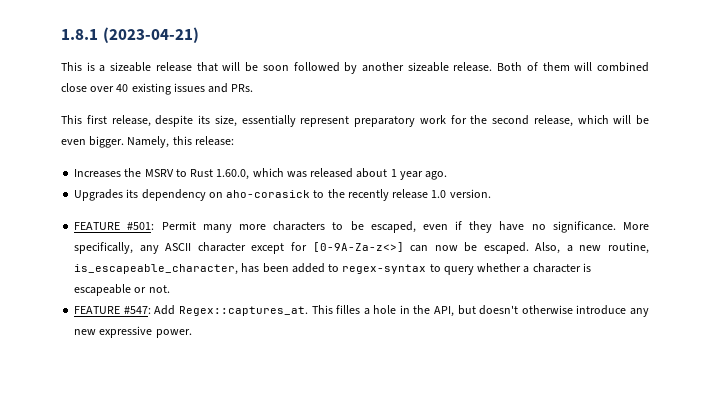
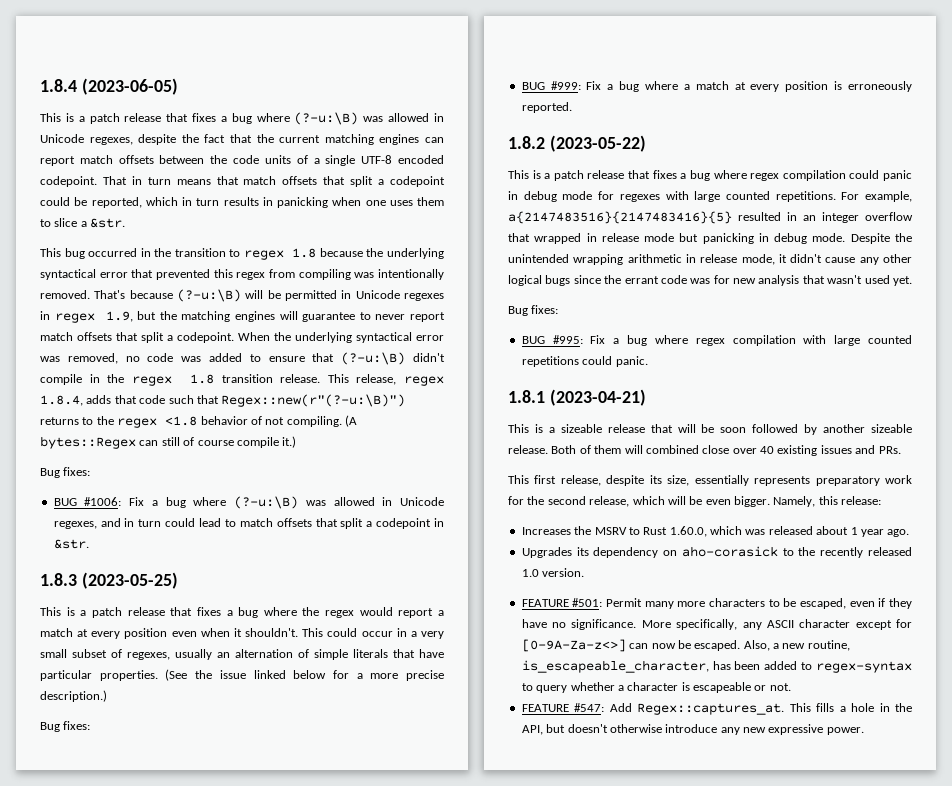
(61, 34) none -> [40,78,178,95] [40,112,445,125] [40,134,444,145] [40,155,444,166] [40,176,446,187] [40,197,444,208] [40,218,126,228] [40,248,444,260] [40,269,444,280] [40,289,444,302] [40,311,445,323] [40,332,444,343] [40,352,446,365] [40,374,444,386] [40,394,406,407] [40,415,357,428] [40,436,297,449] [40,467,91,478] [53,496,445,509] [53,518,445,529] [53,539,89,549] [40,572,178,589] [40,607,445,618] [40,628,444,639] [40,649,444,660] [40,669,444,681] [40,690,107,702] [40,721,91,732] [521,81,912,92] [521,102,572,113] [508,135,646,152] [508,170,912,181] [508,191,912,202] [508,211,913,224] [508,233,912,244] [508,254,912,265] [508,275,912,286] [508,305,559,316] [521,335,912,346] [521,356,648,367] 1.8.4 (2023-06-05) // This is a patch release that fixes a bug where (?-u:\B) was allowed in Unicode regexes, despite the fact that the current matching engines can report match offsets between the code units of a single UTF-8 encoded codepoint. That in turn means that match offsets that split a codepoint could be reported, which in turn results in panicking when one uses them to slice a &str. // This bug occurred in the transition to regex 1.8 because the underlying syntactical error that prevented this regex from compiling was intentionally removed. That's because (?-u:\B) will be permitted in Unicode regexes in regex 1.9, but the matching engines will guarantee to never report match offsets that split a codepoint. When the underlying syntactical error was removed, no code was added to ensure that (?-u:\B) didn't compile in the regex 1.8 transition release. This release, regex 1.8.4, adds that code such that Regex::new(r"(?-u:\B)") returns to the regex <1.8 behavior of not compiling. (A bytes::Regex can still of course compile it.) // Bug fixes: // BUG #1006: Fix a bug where (?-u:\B) was allowed in Unicode regexes, and in turn could lead to match offsets that split a codepoint in &str. // 1.8.3 (2023-05-25) // This is a patch release that fixes a bug where the regex would report a match at every position even when it shouldn't. This could occur in a very small subset of regexes, usually an alternation of simple literals that have particular properties. (See the issue linked below for a more precise description.) // Bug fixes: // BUG #999: Fix a bug where a match at every position is erroneously reported. // 1.8.2 (2023-05-22) // This is a patch release that fixes a bug where regex compilation could panic in debug mode for regexes with large counted repetitions. For example, a{2147483516}{2147483416}{5} resulted in an integer overflow that wrapped in release mode but panicking in debug mode. Despite the unintended wrapping arithmetic in release mode, it didn't cause any other logical bugs since the errant code was for new analysis that wasn't used yet. // Bug fixes: // BUG #995: Fix a bug where regex compilation with large counted repetitions could panic. //
[300,116,350,127] represent -> [754,476,811,486] represents
[392,189,429,199] release -> [868,547,912,556] released
[336,305,361,314] filles -> [816,703,835,712] fills

